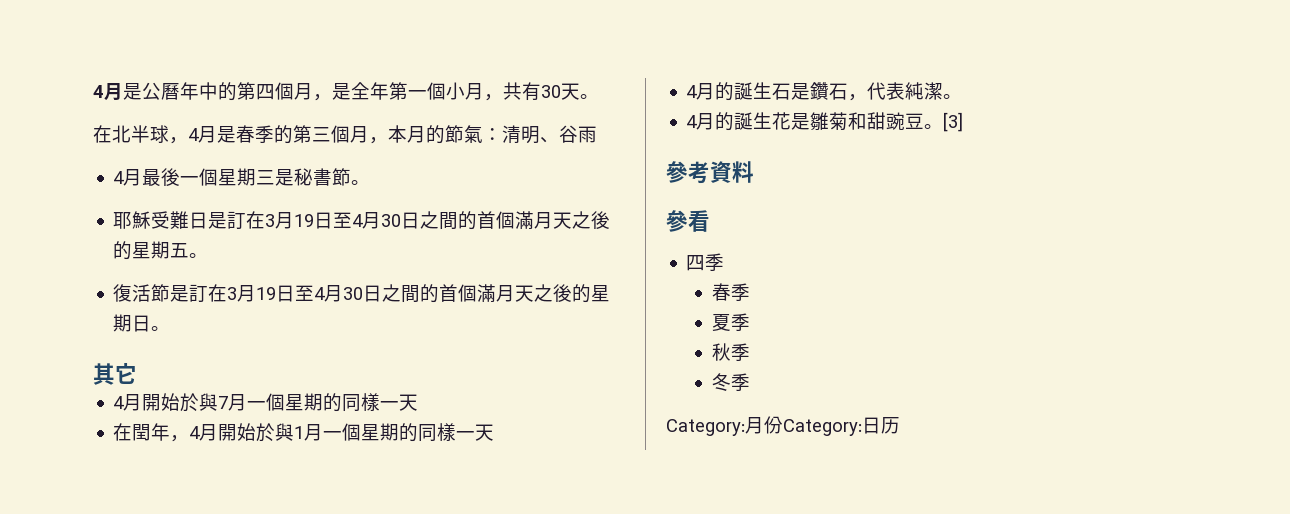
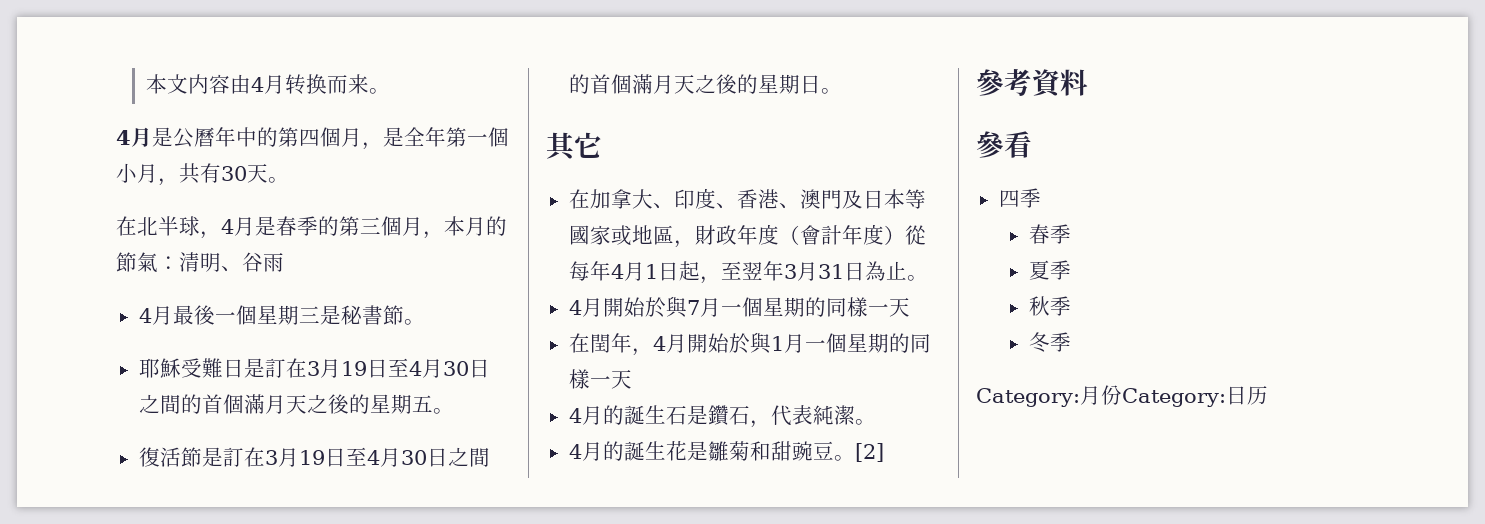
(93, 91) none -> [145,74,390,95] 本文内容由4月转换而来。 //
(137, 373) none -> [568,188,926,209] [568,224,926,248] [568,261,928,284] // 在加拿大、印度、香港、澳門及日本等國家或地區，財政年度（會計年度）從每年4月1日起，至翌年3月31日為止。
[943,112,964,132] [3] -> [854,443,884,462] [2]

